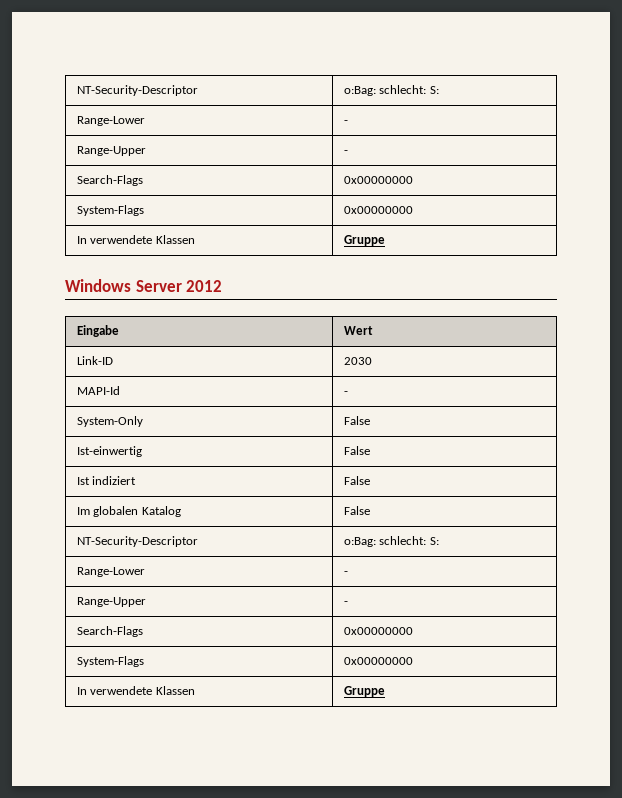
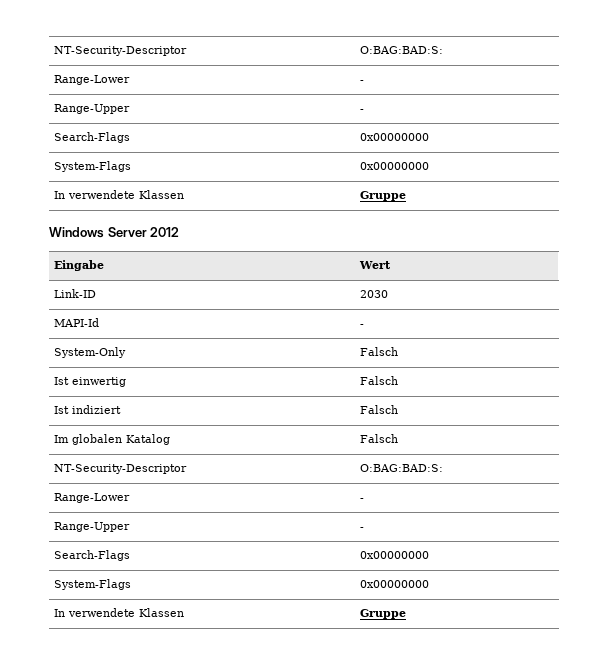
[76,85,198,96] [343,85,439,96] NT-Security-Descriptor | o:Bag: schlecht: S: -> [54,46,188,56] [360,46,444,54] NT-Security-Descriptor | O:BAG:BAD:S:
[343,416,370,425] [76,446,142,457] [343,446,370,455] False // Ist-einwertig | False -> [360,347,399,356] [54,377,127,387] [360,376,399,385] Falsch // Ist einwertig | Falsch
[343,476,370,485] False -> [360,405,399,414] Falsch
[343,506,370,515] [76,536,198,547] [343,536,439,547] False // NT-Security-Descriptor | o:Bag: schlecht: S: -> [360,434,399,443] [54,464,188,474] [360,464,444,472] Falsch // NT-Security-Descriptor | O:BAG:BAD:S:

